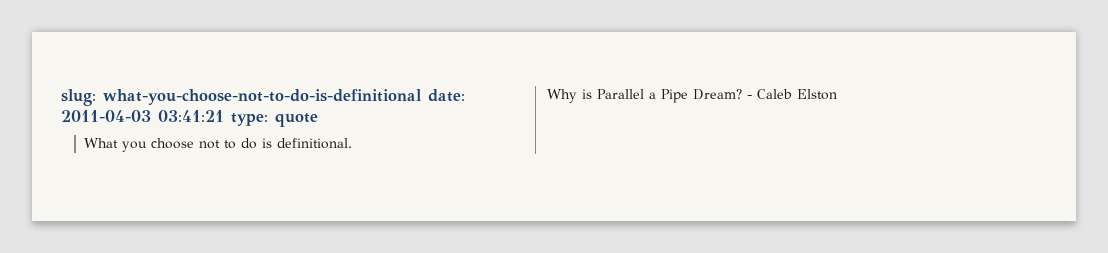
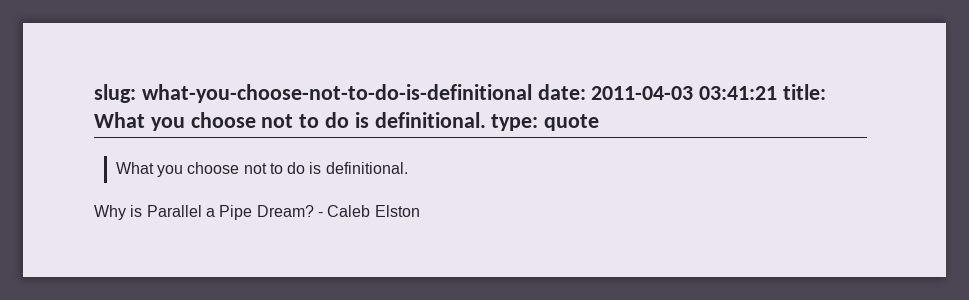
(224, 116) none -> [783,84,827,100] [94,112,486,131] title: What you choose not to do is definitional.

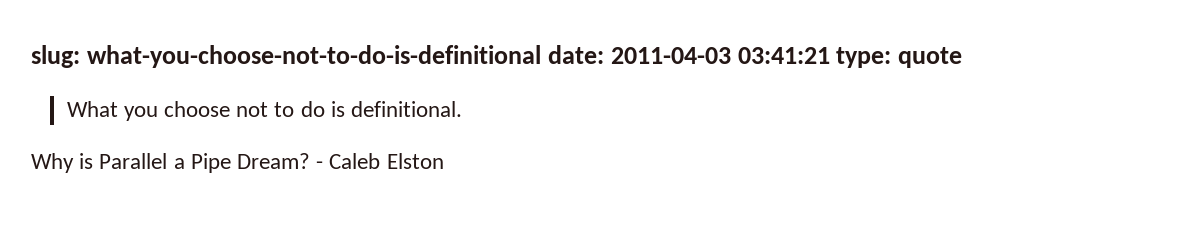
[783,84,827,100] [94,112,486,131] title: What you choose not to do is definitional. -> (830, 55) none

